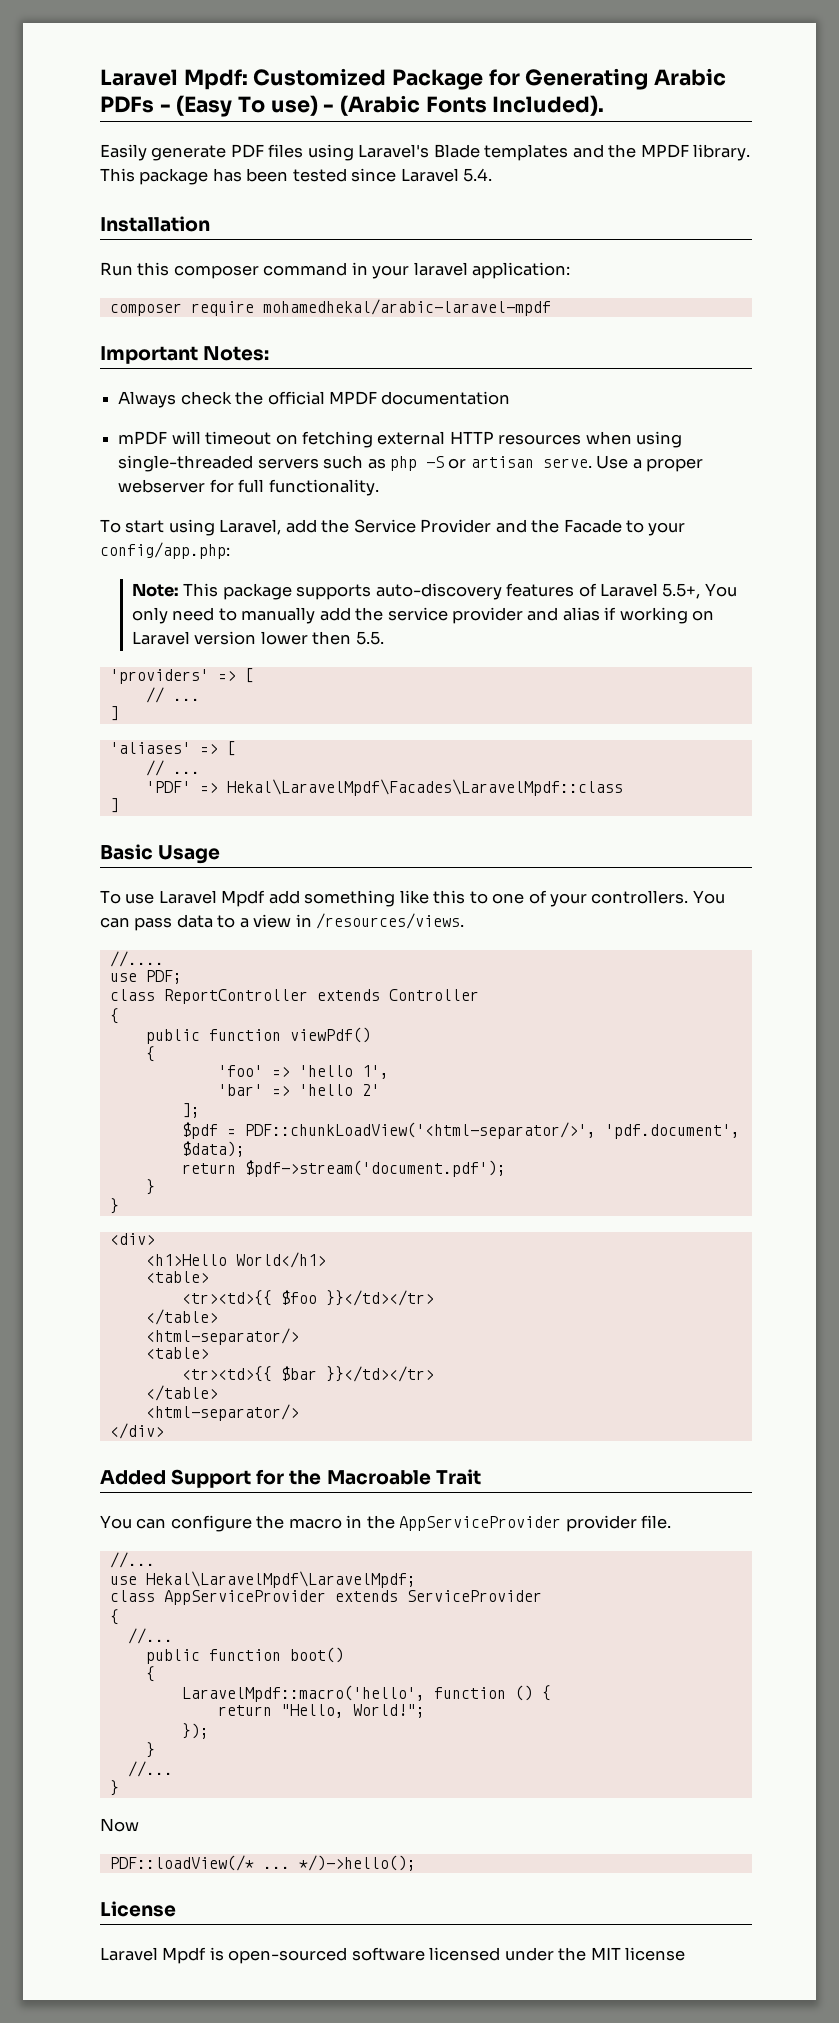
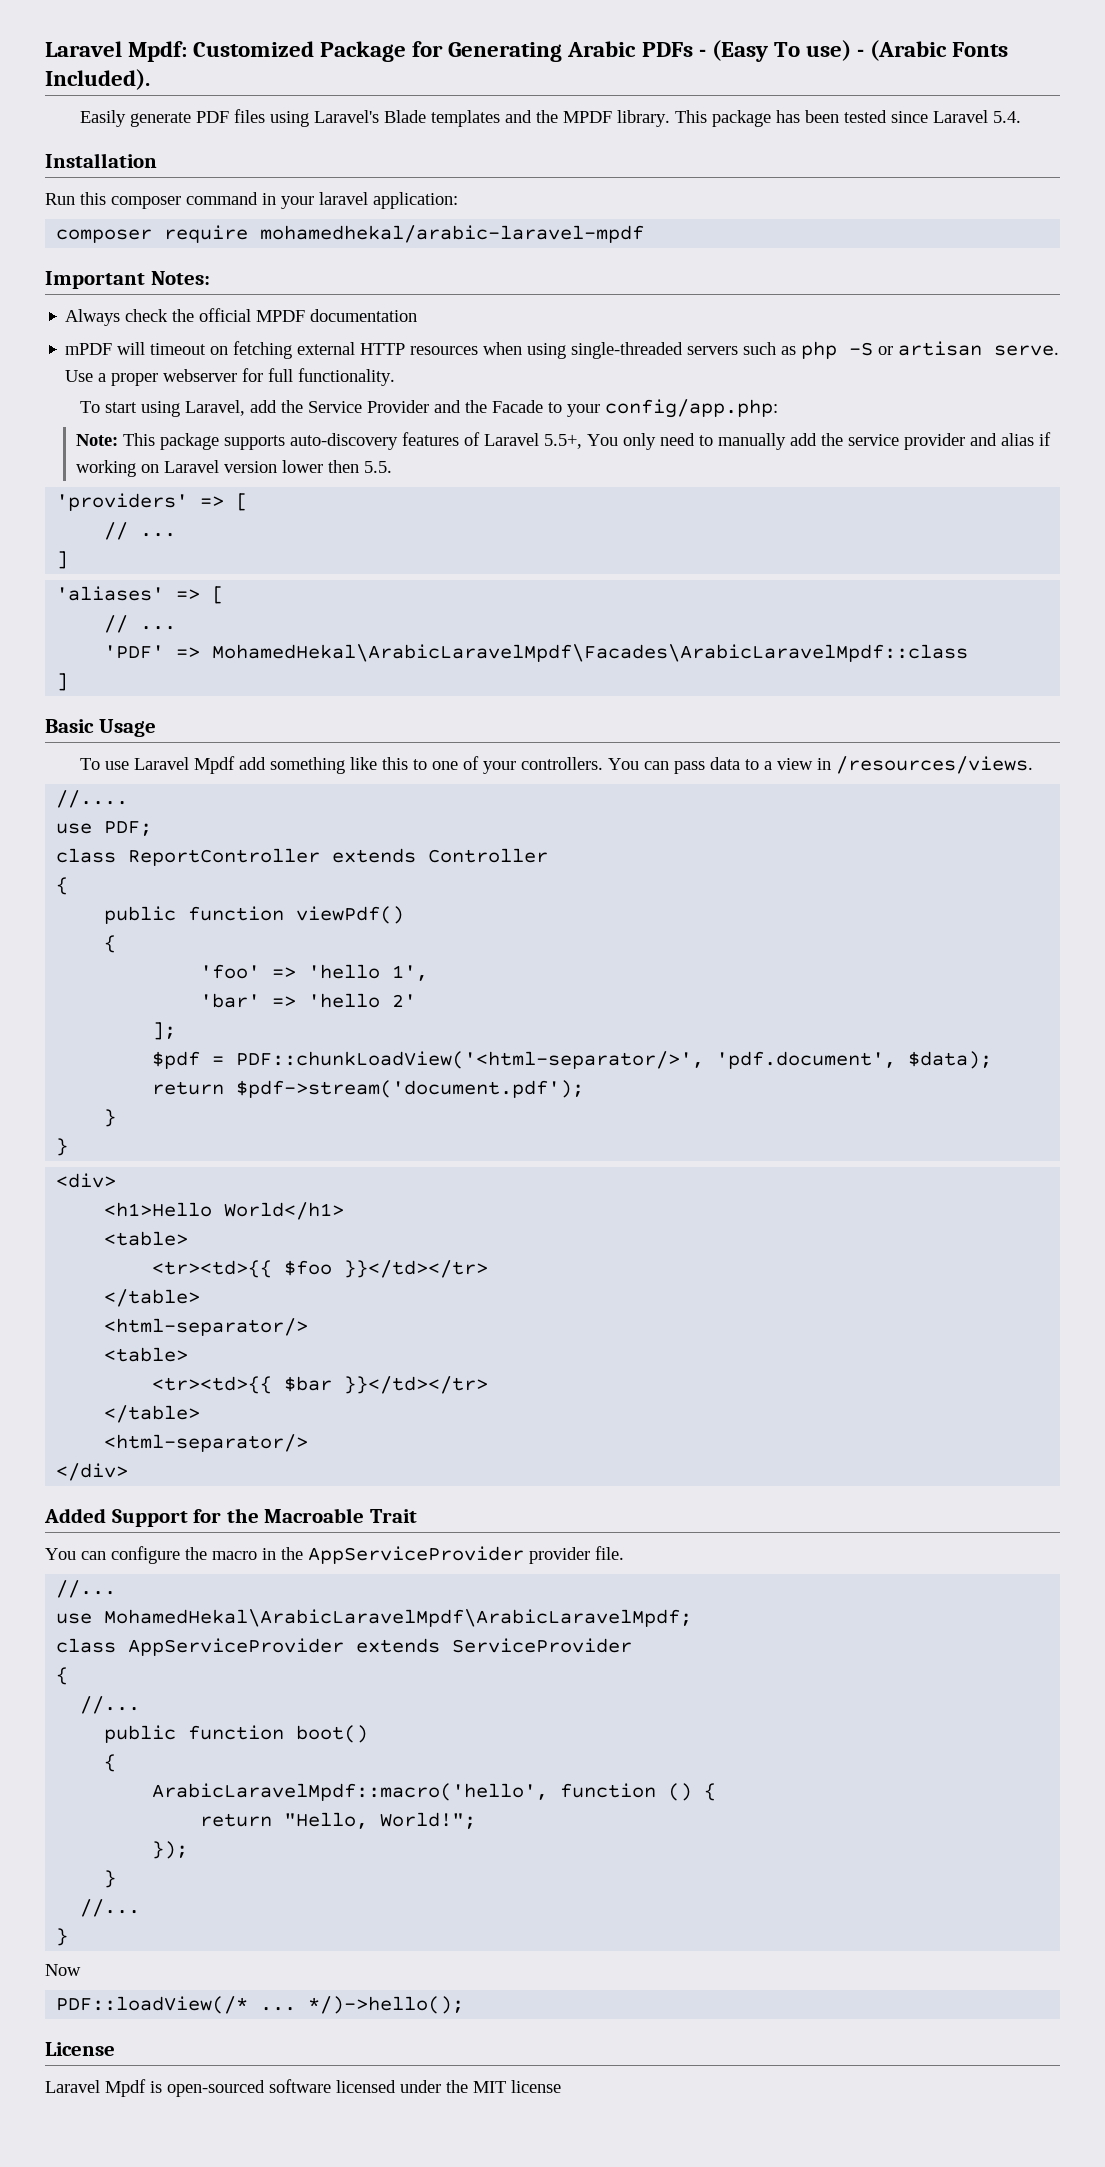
[226,779,623,796] Hekal\LaravelMpdf\Facades\LaravelMpdf::class -> [212,644,969,662] MohamedHekal\ArabicLaravelMpdf\Facades\ArabicLaravelMpdf::class
[145,1571,416,1588] Hekal\LaravelMpdf\LaravelMpdf; -> [104,1609,693,1627] MohamedHekal\ArabicLaravelMpdf\ArabicLaravelMpdf;
[181,1685,425,1702] LaravelMpdf::macro('hello', -> [152,1783,549,1801] ArabicLaravelMpdf::macro('hello',

